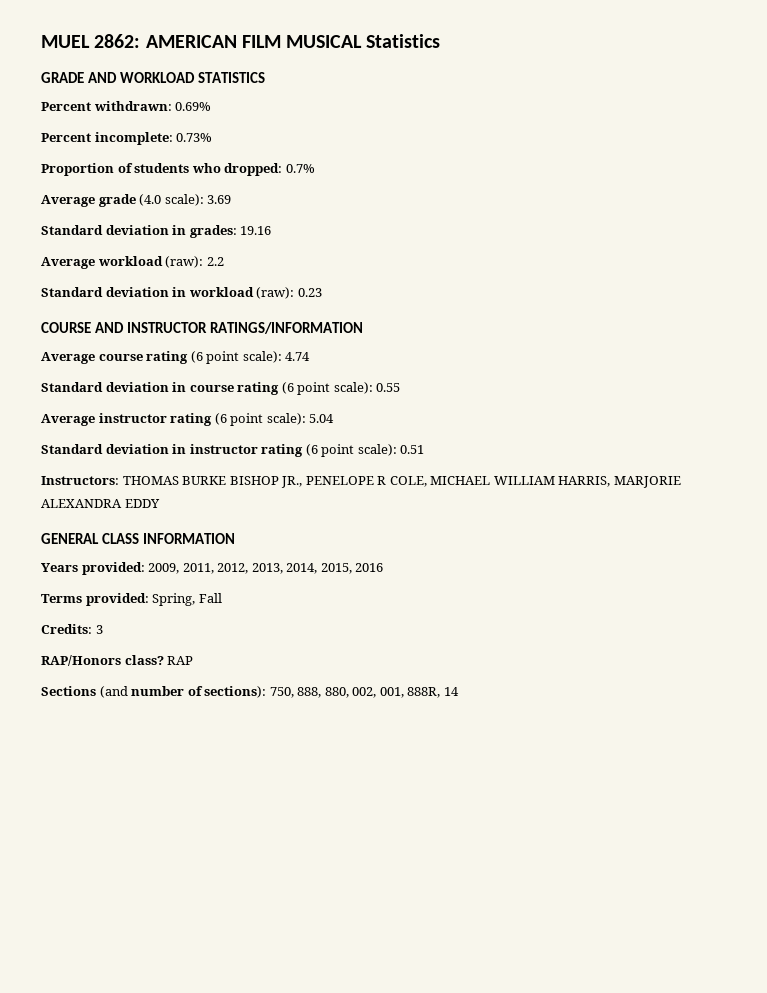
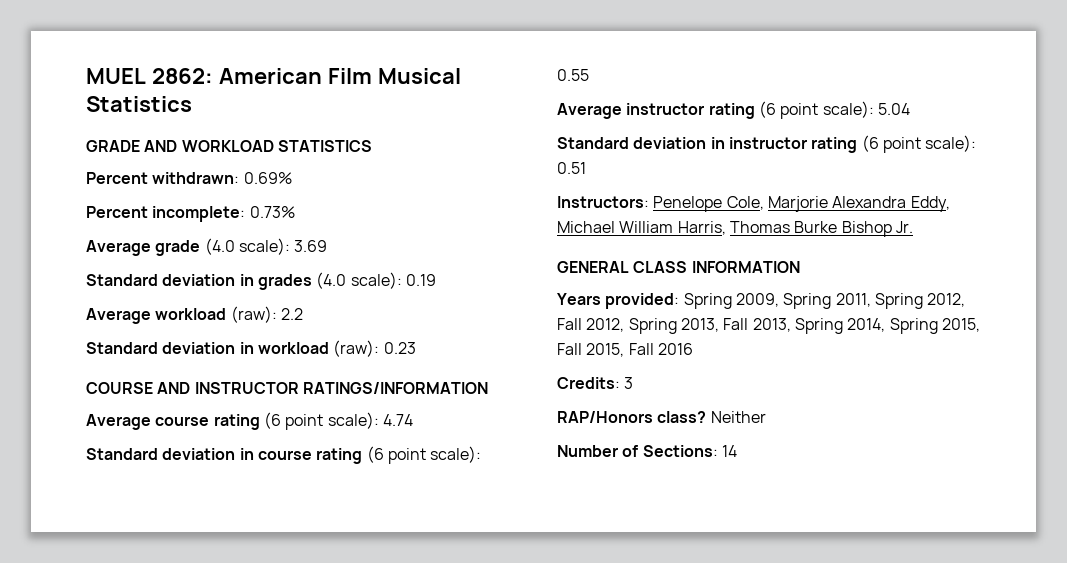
[145,35,363,48] AMERICAN FILM MUSICAL -> [218,68,461,84] American Film Musical
[41,163,315,176] // Proportion of students who dropped: 0.7% -> (295, 212) none
[189,225,272,238] grades: 19.16 -> [257,272,436,290] grades (4.0 scale): 0.19
[122,476,681,488] [41,499,160,508] THOMAS BURKE BISHOP JR., PENELOPE R COLE, MICHAEL WILLIAM HARRIS, MARJORIE ALEXANDRA EDDY -> [653,196,950,212] [557,221,913,237] Penelope Cole, Marjorie Alexandra Eddy, Michael William Harris, Thomas Burke Bishop Jr.
[148,563,384,574] [41,593,222,606] [41,624,103,634] [41,655,194,666] [41,686,441,698] 2009, 2011, 2012, 2013, 2014, 2015, 2016 // Terms provided: Spring, Fall // Credits: 3 // RAP/Honors class? RAP // Sections (and number of sections): 750, 888, 880, 002, 001, 888R, -> [683,293,966,309] [557,318,980,334] [557,343,693,357] [557,377,634,389] [557,411,766,423] [557,445,718,457] Spring 2009, Spring 2011, Spring 2012, Fall 2012, Spring 2013, Fall 2013, Spring 2014, Spring 2015, Fall 2015, Fall 2016 // Credits: 3 // RAP/Honors class? Neither // Number of Sections:

